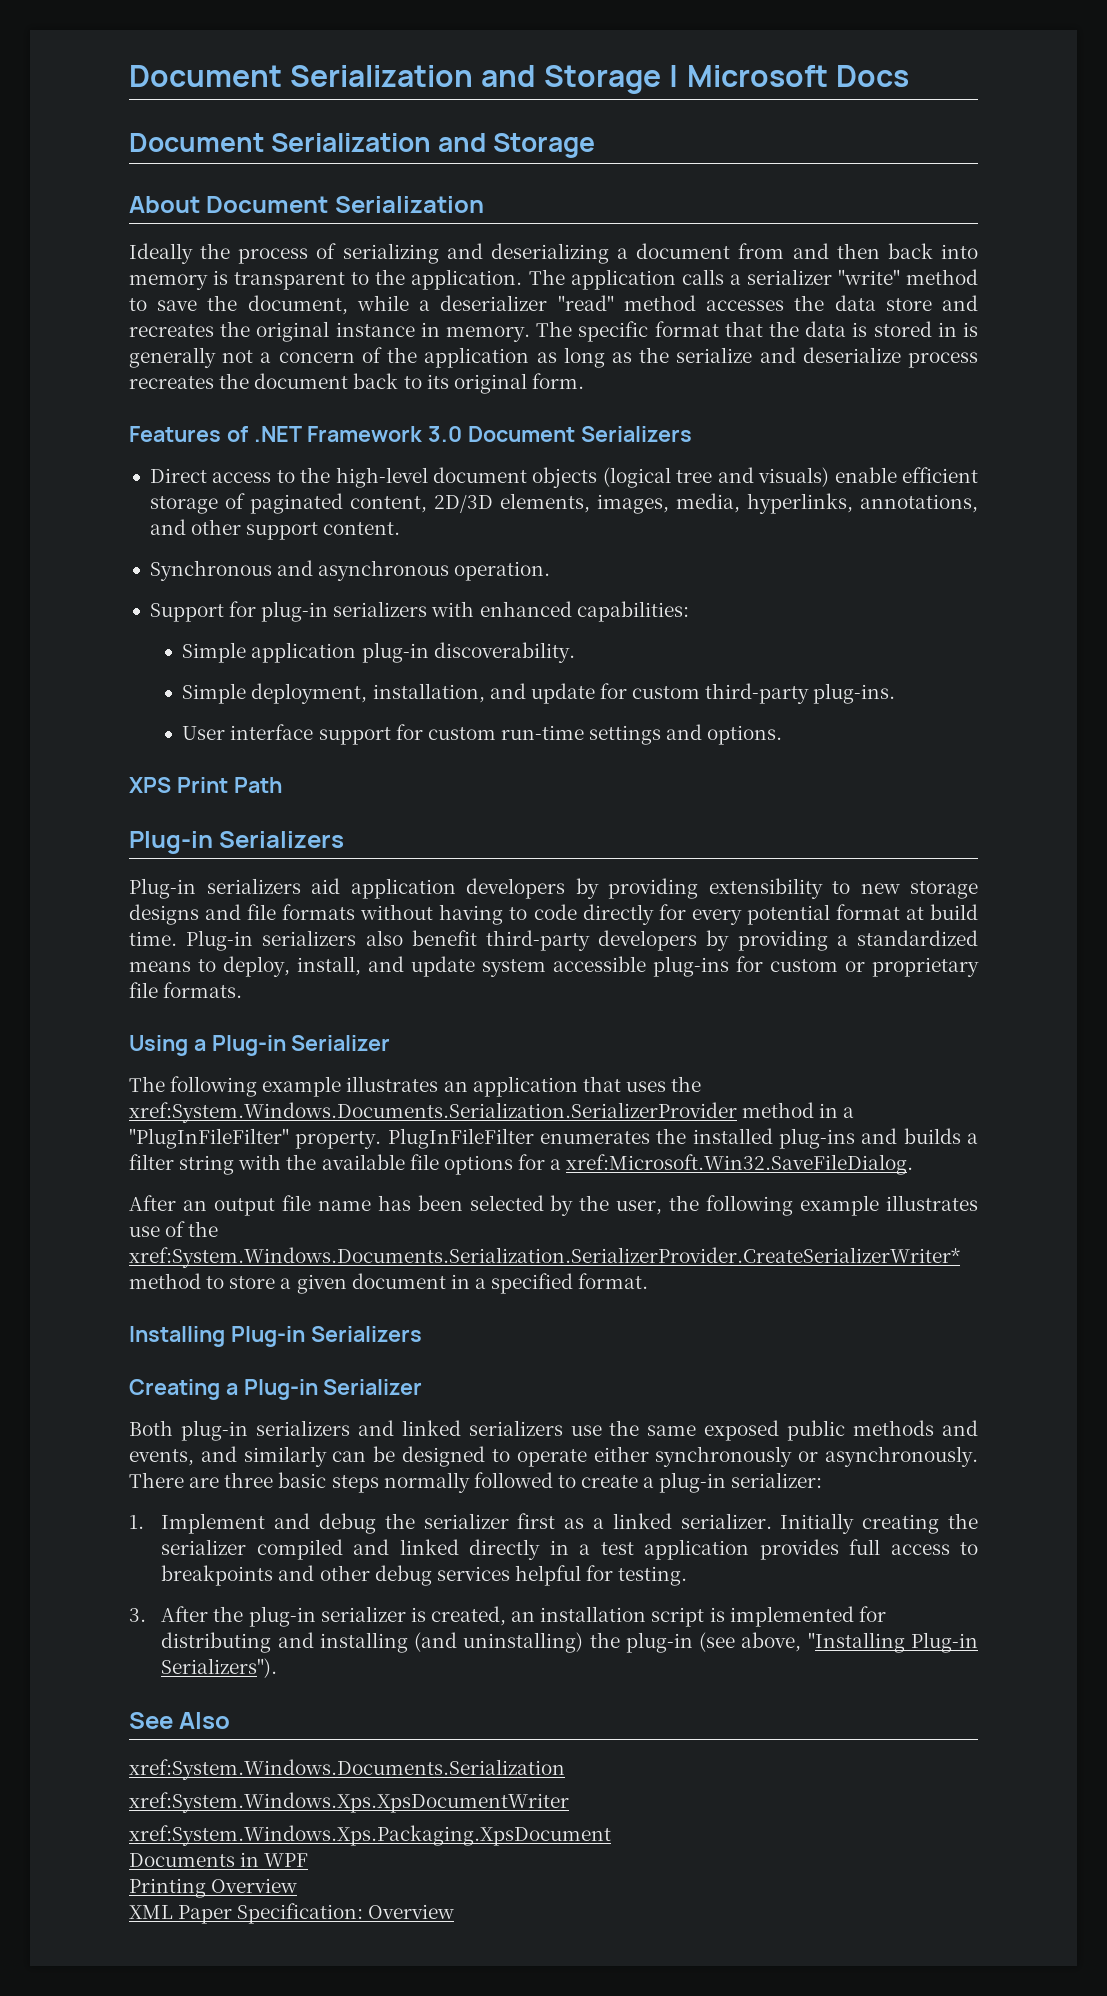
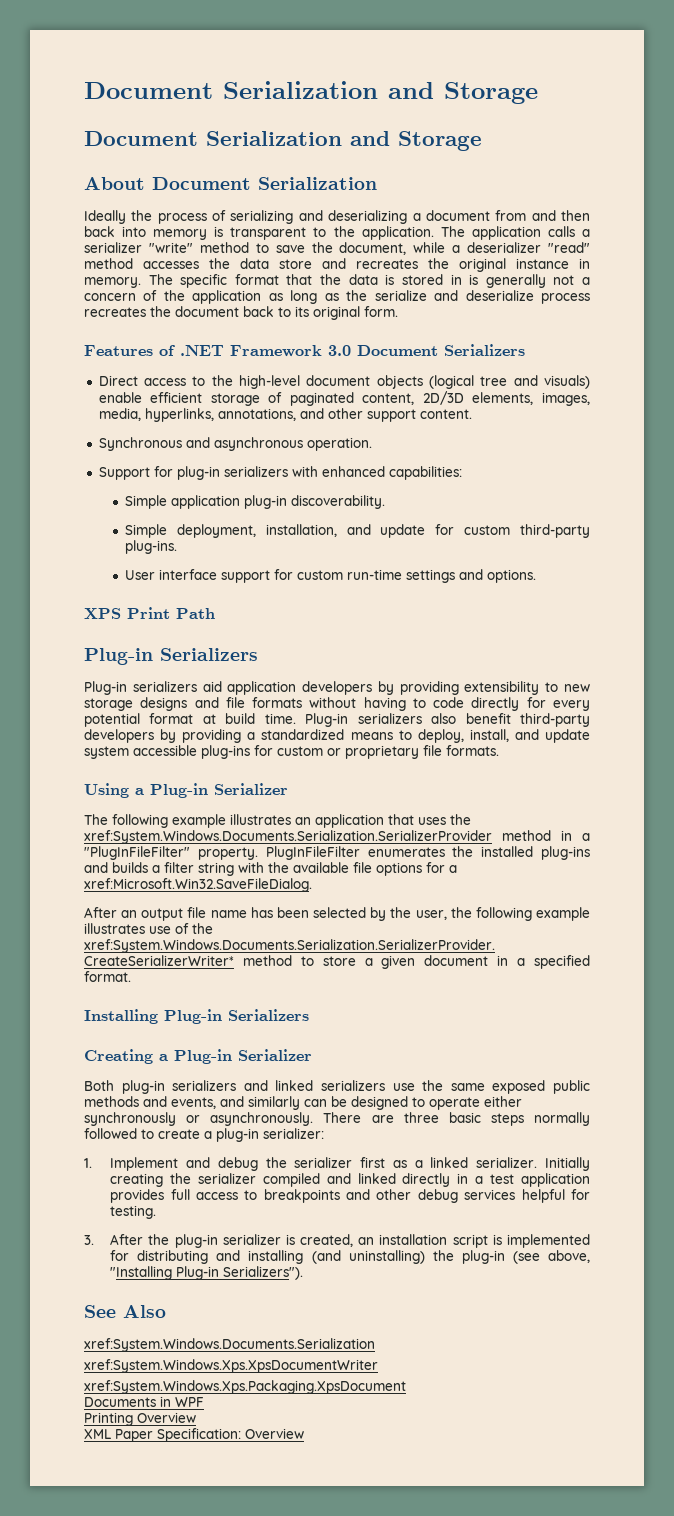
[129,65,909,94] Document Serialization and Storage | Microsoft Docs -> [84,81,538,104] Document Serialization and Storage

